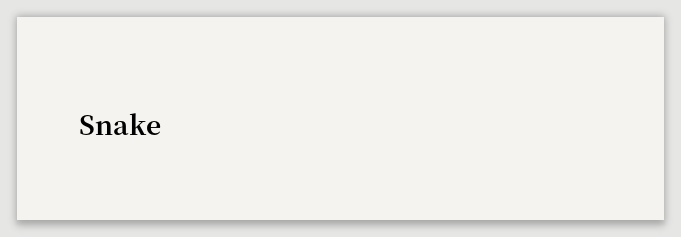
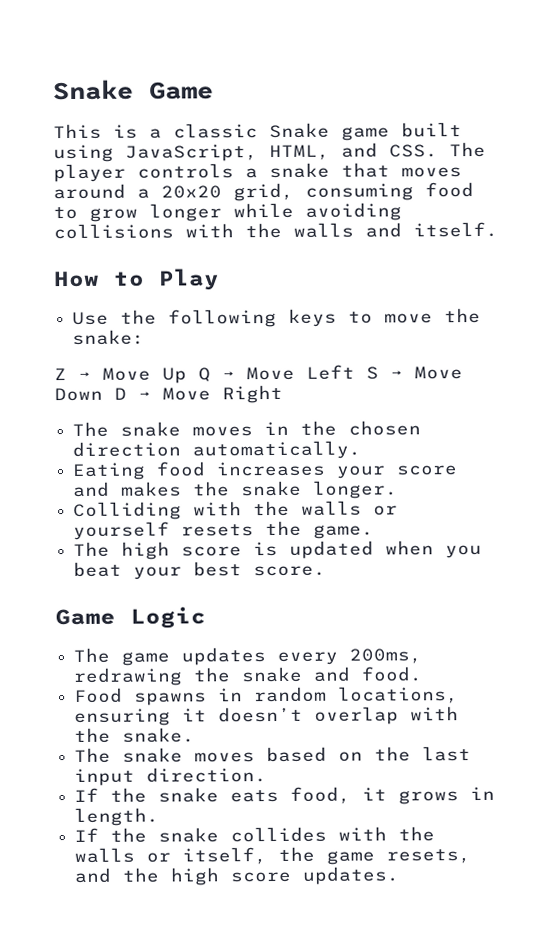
[79,113,161,135] Snake -> [53,79,214,101] [53,122,462,141] [53,141,486,163] [53,162,462,183] [53,182,474,202] [53,202,402,222] [53,221,498,240] [54,268,220,291] [72,308,482,328] [72,329,146,345] [54,364,463,384] [54,384,283,404] [72,420,422,437] [72,440,362,460] [72,461,459,480] [73,480,399,499] [73,500,399,520] [73,520,375,540] [73,540,483,560] [73,561,327,580] [55,606,206,629] [73,647,423,666] [73,666,424,686] [74,686,460,706] [74,706,460,726] [74,727,196,743] [74,746,472,763] [74,767,268,786] [74,786,496,805] [74,807,160,826] [74,826,436,843] [74,846,472,865] [74,866,401,886] Snake Game // This is a classic Snake game built using JavaScript, HTML, and CSS. The player controls a snake that moves around a 20x20 grid, consuming food to grow longer while avoiding collisions with the walls and itself. // How to Play // Use the following keys to move the snake: // Z → Move Up Q → Move Left S → Move Down D → Move Right // The snake moves in the chosen direction automatically. // Eating food increases your score and makes the snake longer. // Colliding with the walls or yourself resets the game. // The high score is updated when you beat your best score. // Game Logic // The game updates every 200ms, redrawing the snake and food. // Food spawns in random locations, ensuring it doesn’t overlap with the snake. // The snake moves based on the last input direction. // If the snake eats food, it grows in length. // If the snake collides with the walls or itself, the game resets, and the high score updates.

